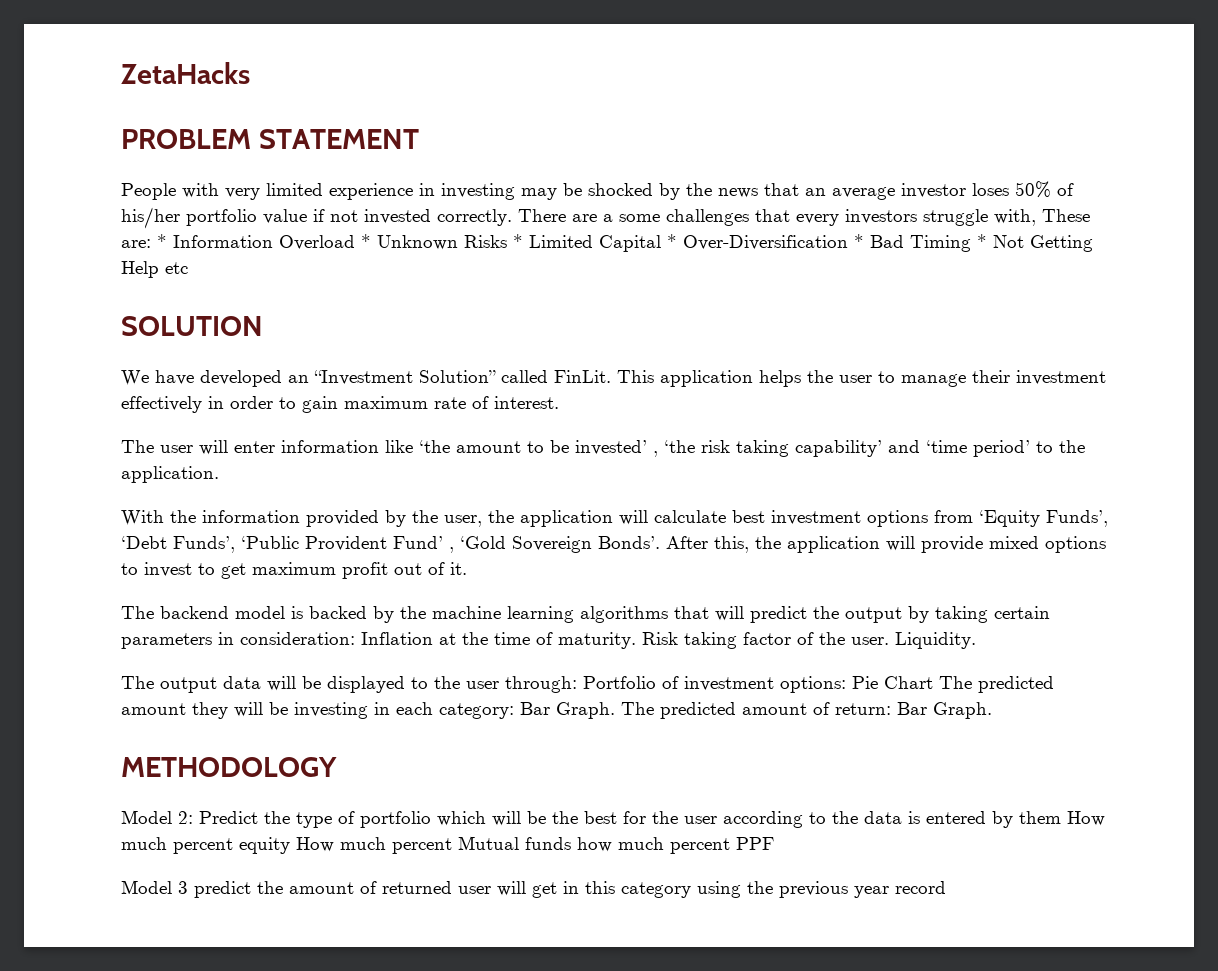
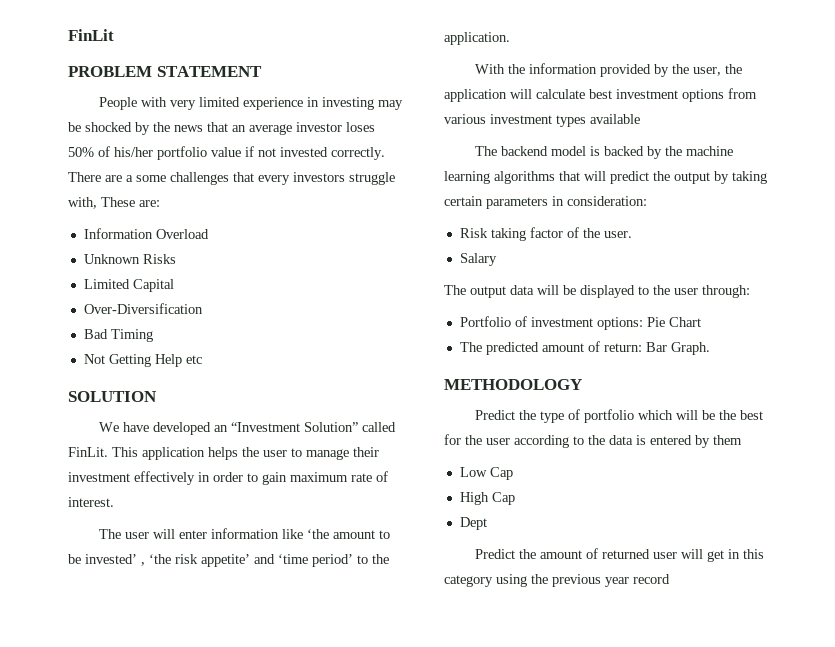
[121,62,250,84] ZetaHacks -> [68,29,114,41] FinLit
[157,234,167,248] * -> (160, 203) //
[361,234,371,248] * -> (209, 234) //
[513,234,523,248] * -> (176, 259) //
[667,234,677,248] * -> (174, 285) //
[854,234,864,248] * -> (203, 308) //
[977,234,987,248] * -> (153, 335) //
[736,440,882,457] taking capability’ -> [201,554,250,567] appetite’
[979,510,1108,527] [121,536,1106,553] [121,562,467,579] ‘Equity Funds’, ‘Debt Funds’, ‘Public Provident Fund’ , ‘Gold Sovereign Bonds’. After this, the application will provide mixed options to invest to get maximum profit out of it. -> [444,114,640,127] various investment types available
[361,632,636,649] Inflation at the time of maturity. -> (647, 201) //
[895,632,976,649] Liquidity. -> [459,253,497,266] // Salary
(577, 684) none -> (750, 291) //
[939,676,1054,693] [121,702,615,719] The predicted amount they will be investing in each category: Bar Graph. -> (701, 322) //
[121,810,193,824] Model 2: -> (582, 384) none
[1067,811,1105,826] [121,836,774,854] [121,880,251,898] How much percent equity How much percent Mutual funds how much percent PPF // Model 3 predict -> [459,467,513,480] [459,492,515,505] [459,517,487,530] [474,549,515,559] // Low Cap // High Cap // Dept // Predict

